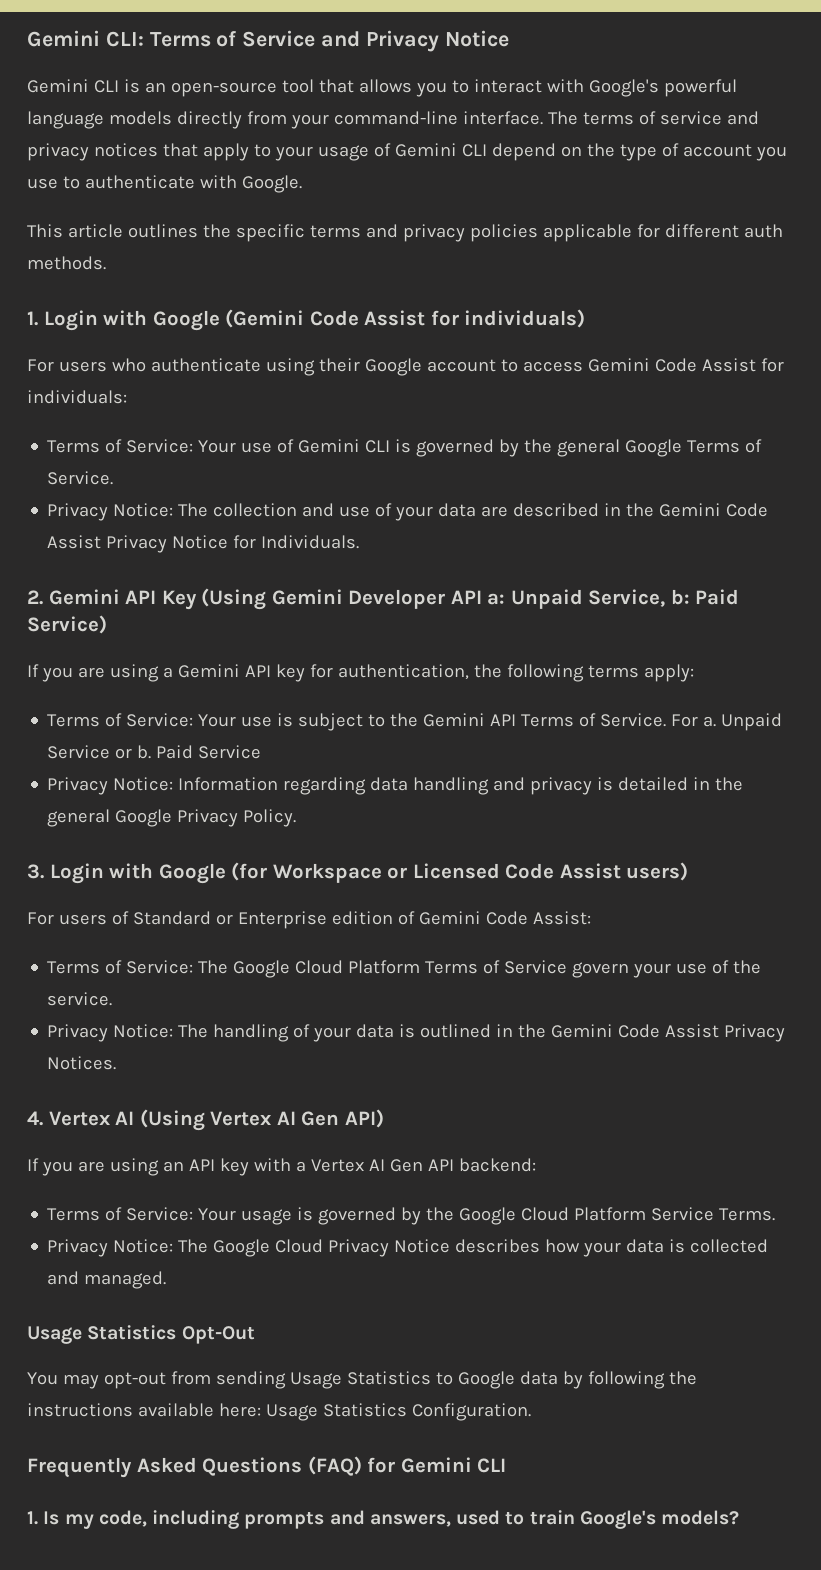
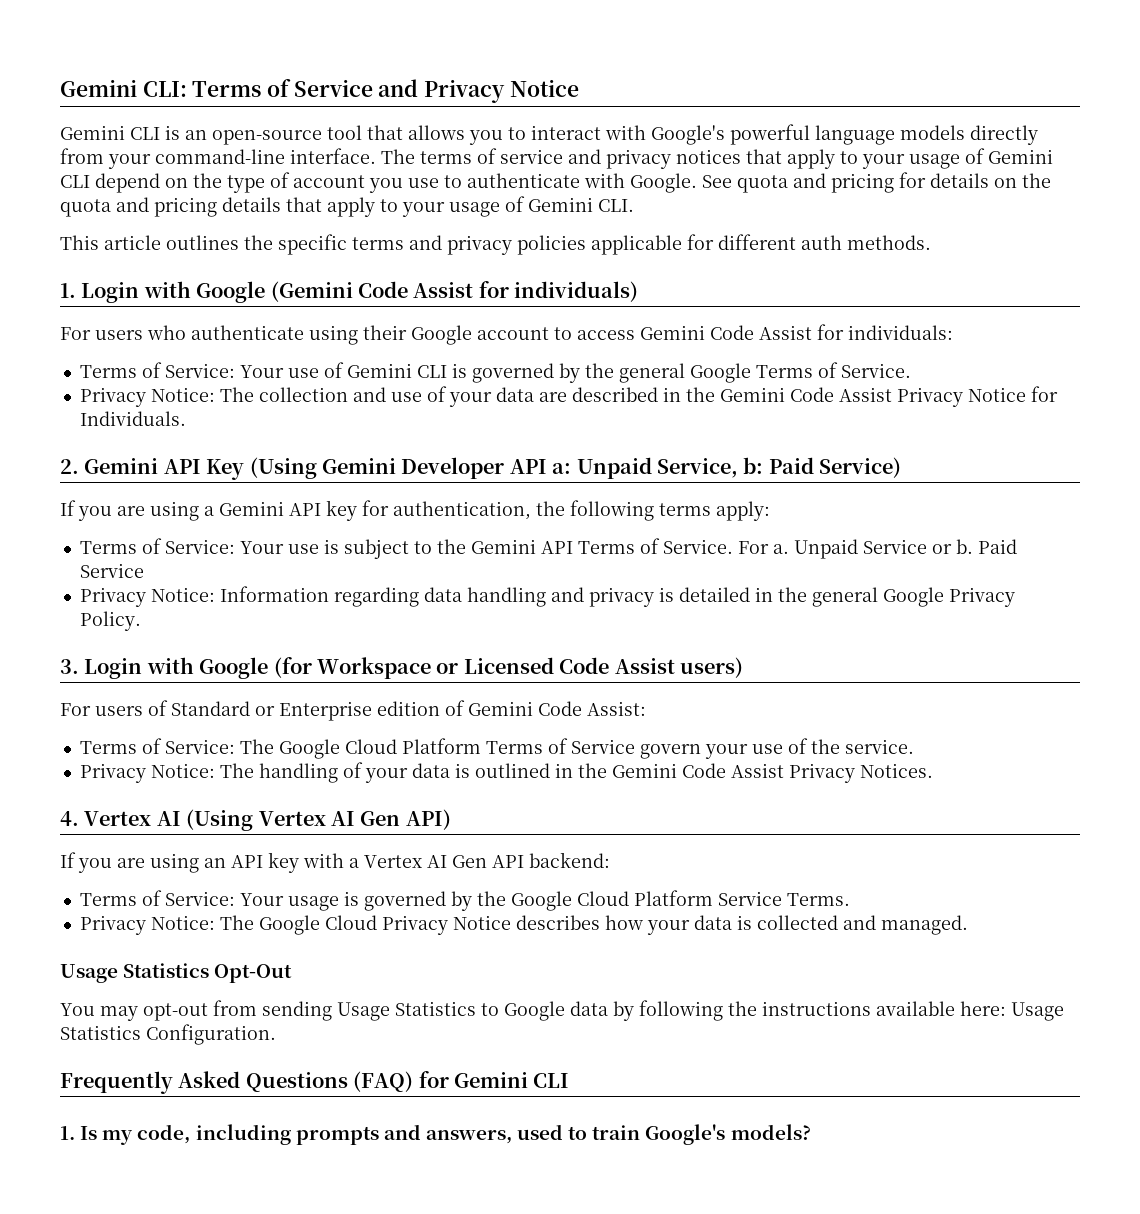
(302, 184) none -> [702,172,1051,193] [60,196,634,217] See quota and pricing for details on the quota and pricing details that apply to your usage of Gemini CLI.

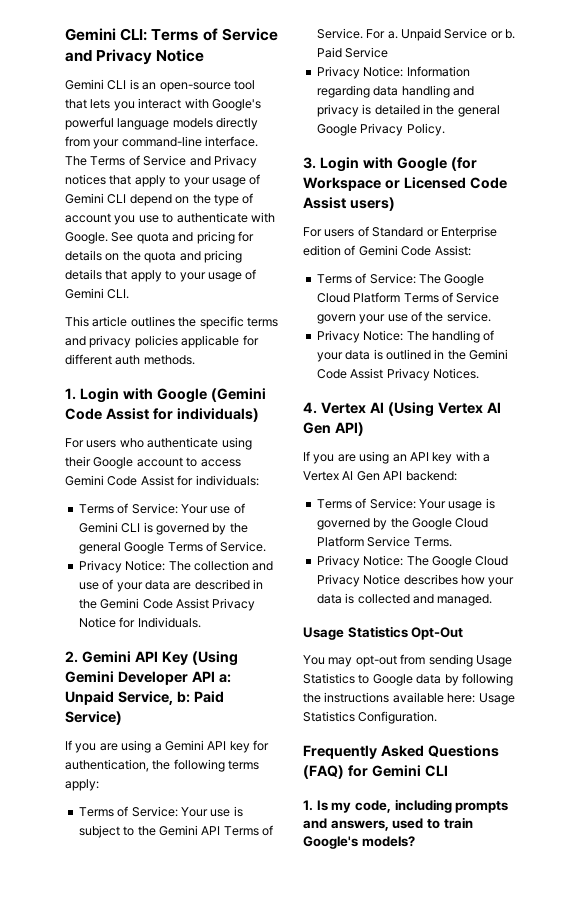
[408,125,526,145] allows you to -> [90,99,135,111] lets you
[420,148,671,169] terms of service and privacy -> [90,155,257,168] Terms of Service and Privacy

